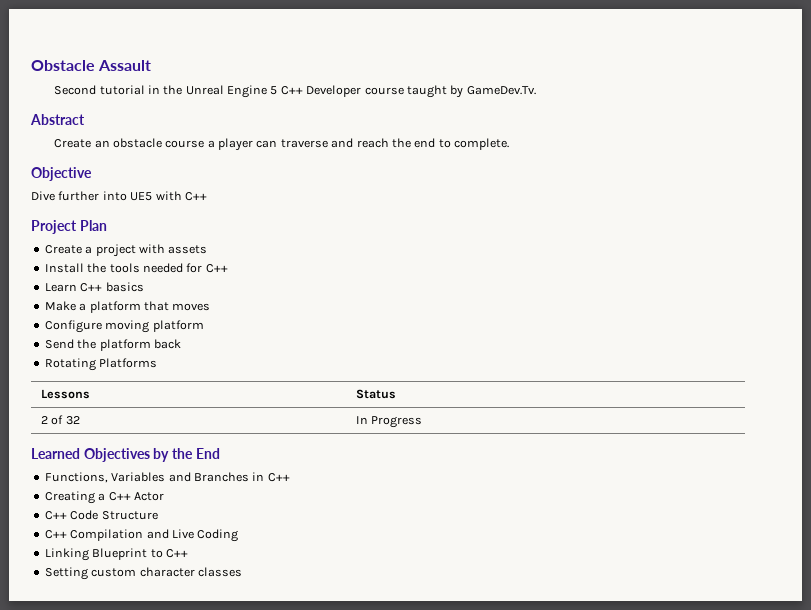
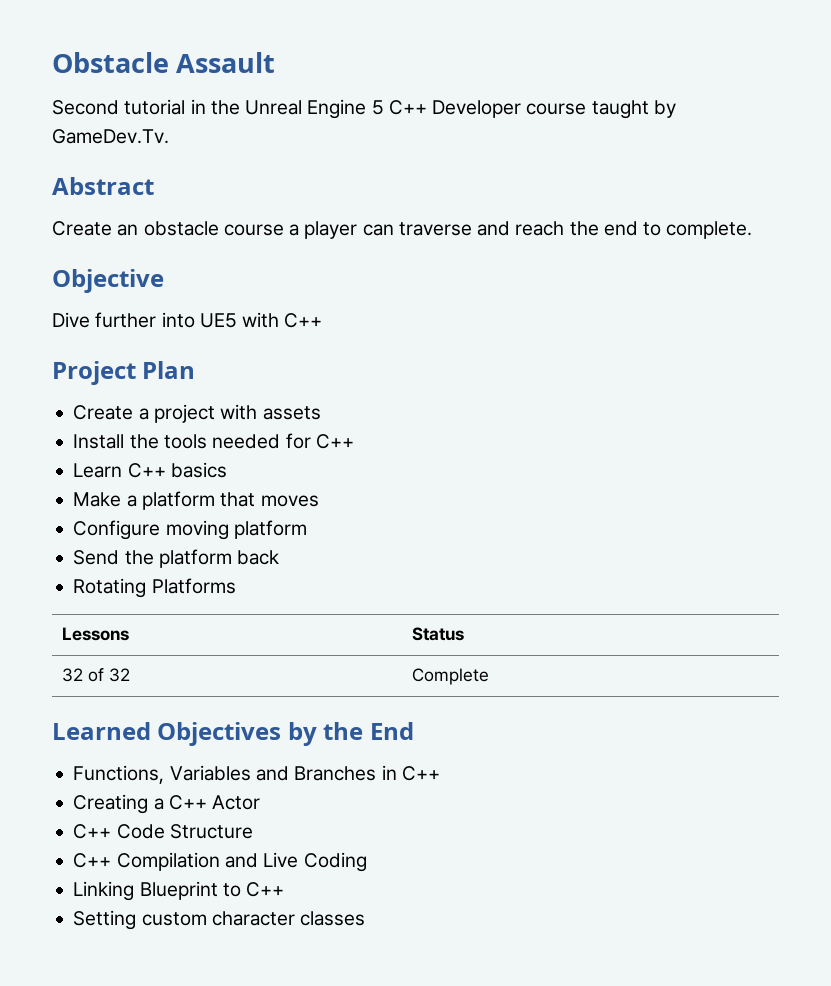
[40,416,48,424] 2 -> [62,668,84,682] 32
[355,416,423,428] In Progress -> [412,668,490,685] Complete

